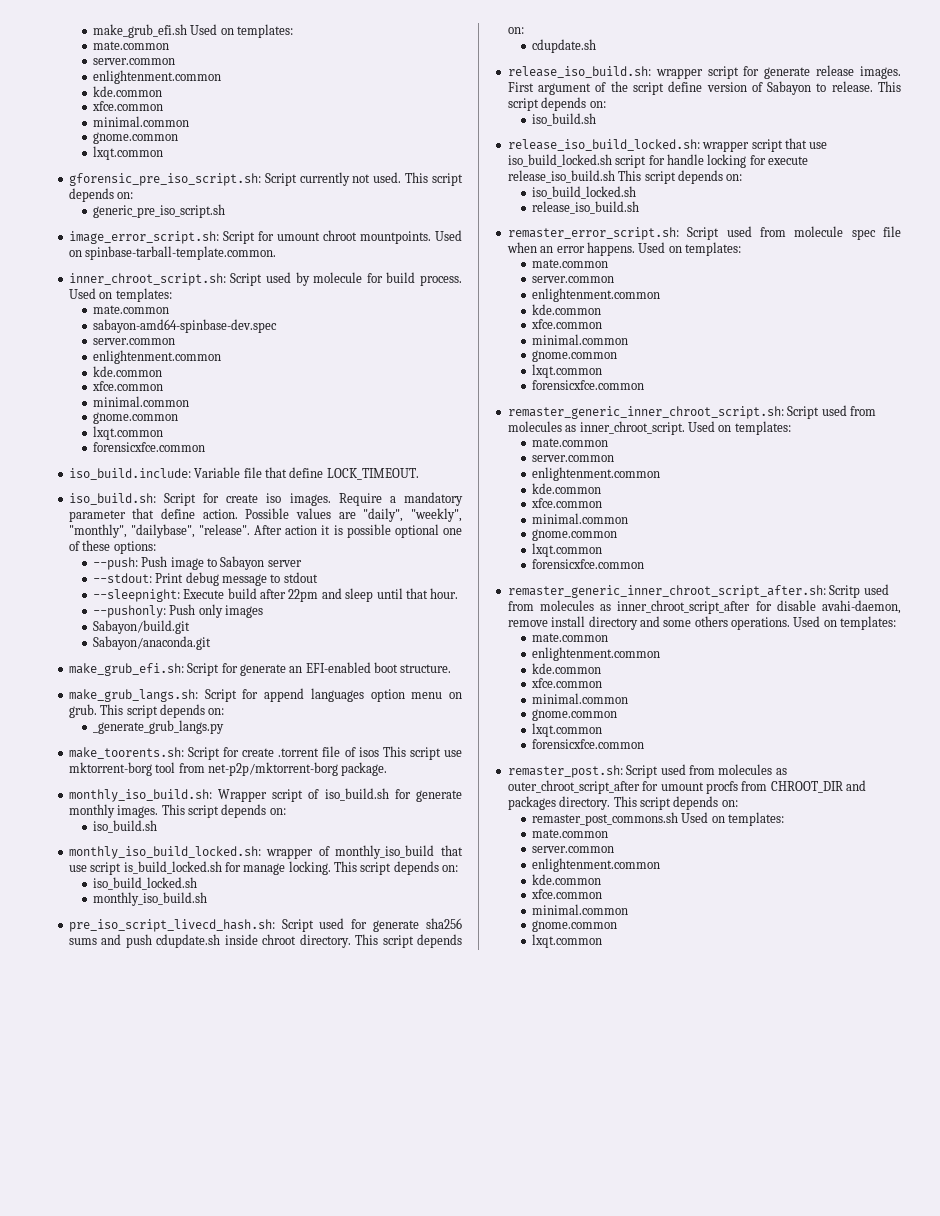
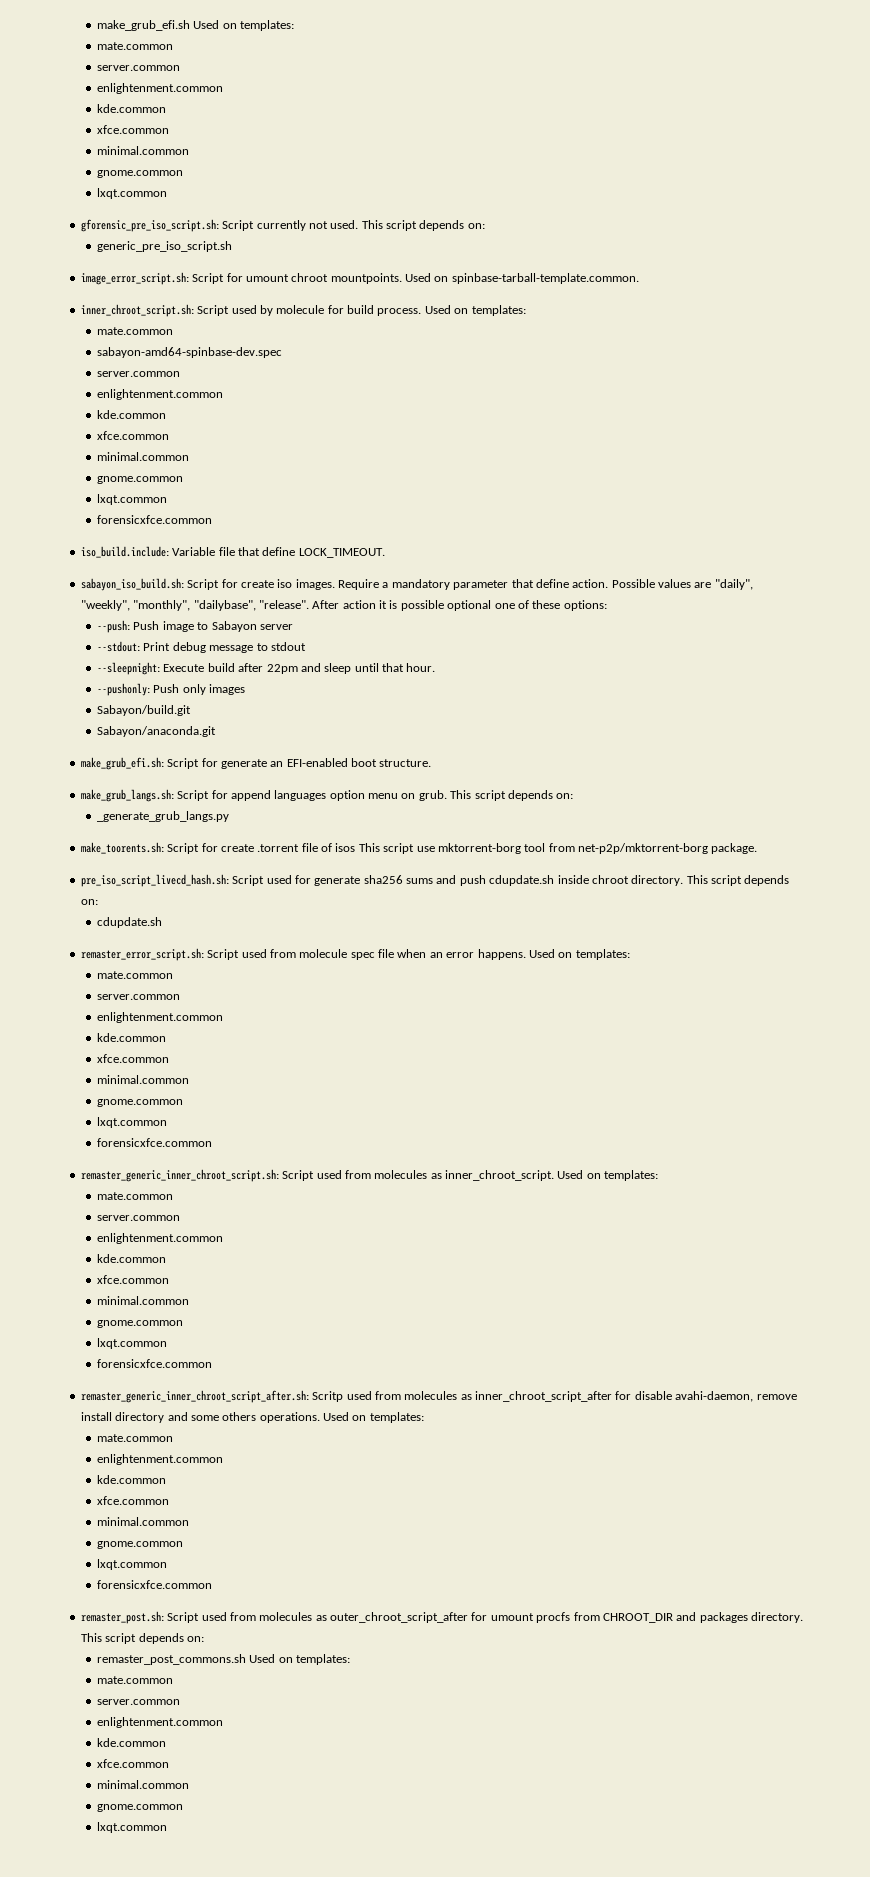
[68,493,156,505] iso_build.sh: -> [80,578,184,591] sabayon_iso_build.sh:
[68,788,462,802] [68,804,286,818] [92,820,157,833] [68,845,463,859] [68,861,459,875] [92,877,197,890] [92,892,207,906] // monthly_iso_build.sh: Wrapper script of iso_build.sh for generate monthly images. This script depends on: // iso_build.sh // monthly_iso_build_locked.sh: wrapper of monthly_iso_build that use script is_build_locked.sh for manage locking. This script depends on: // iso_build_locked.sh // monthly_iso_build.sh -> (758, 848) none
[507,65,901,79] [507,81,901,95] [507,97,606,111] [531,113,596,126] [507,138,828,152] [507,154,808,168] [507,170,743,184] [531,186,636,199] [531,201,639,214] // release_iso_build.sh: wrapper script for generate release images. First argument of the script define version of Sabayon to release. This script depends on: // iso_build.sh // release_iso_build_locked.sh: wrapper script that use iso_build_locked.sh script for handle locking for execute release_iso_build.sh This script depends on: // iso_build_locked.sh // release_iso_build.sh -> (163, 922) none

